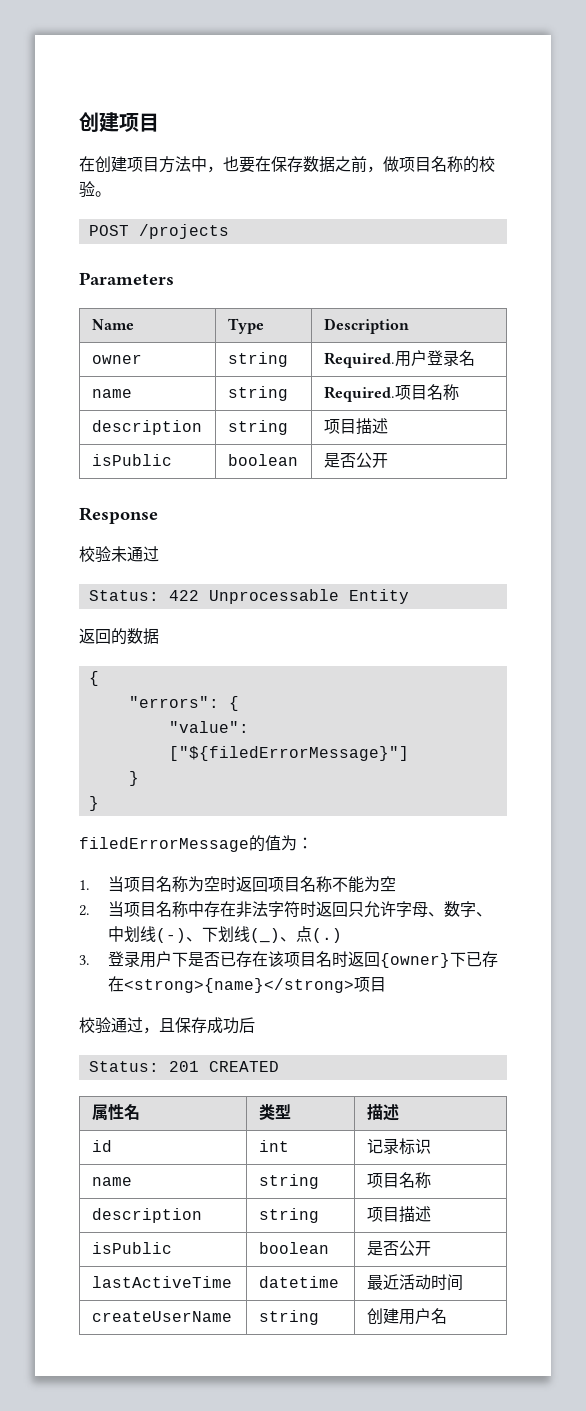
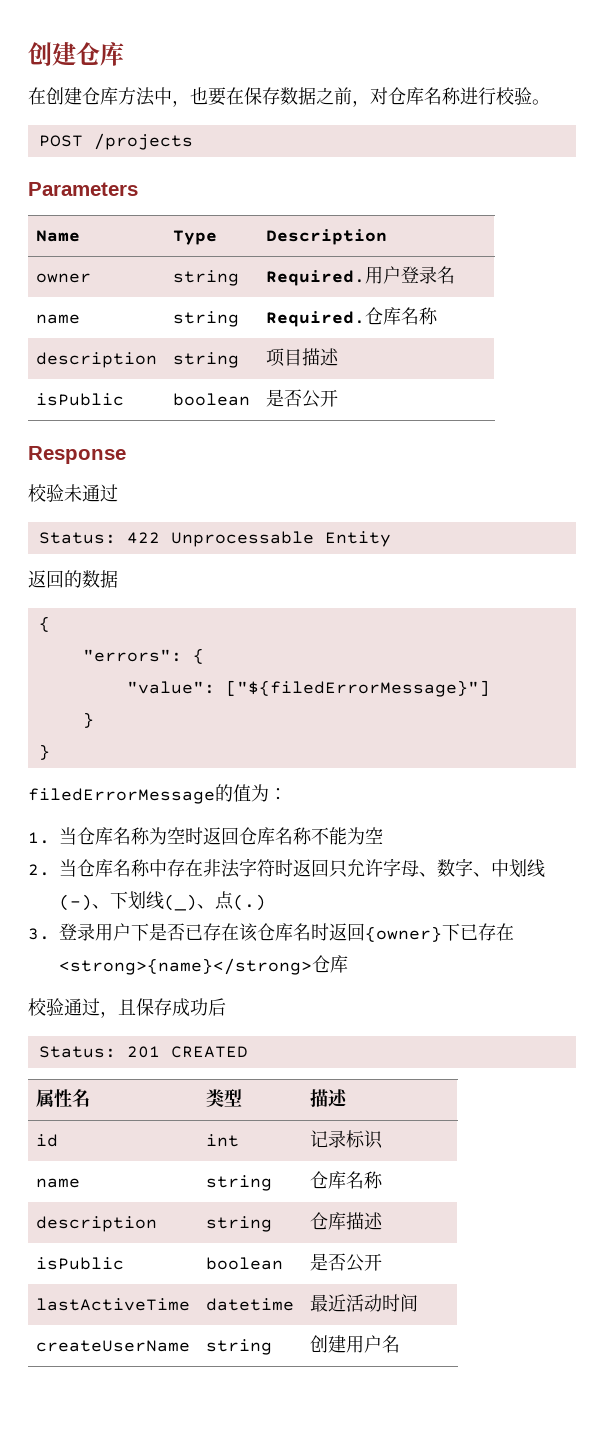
[79,112,159,132] 创建项目 -> [28,41,124,66] 创建仓库
[127,157,159,172] 项目 -> [82,87,118,105] 仓库
[383,156,479,173] 做项目名称的 -> [370,87,496,105] 对仓库名称进行
[394,385,427,400] 项目 -> [364,307,401,325] 仓库
[123,877,156,892] 项目 -> [77,827,113,845] 仓库
[267,877,300,892] 项目 -> [239,827,275,845] 仓库
[123,902,156,917] 项目 -> [77,859,113,877] 仓库
[283,952,316,967] 项目 -> [257,923,293,941] 仓库
[353,977,386,992] 项目 -> [312,955,348,973] 仓库
[366,1172,431,1188] [91,1208,202,1223] [258,1208,319,1223] [366,1207,399,1222] 项目名称 // description | string | 项目 -> [309,1171,383,1189] [35,1216,157,1232] [205,1216,272,1232] [309,1212,346,1230] 仓库名称 // description | string | 仓库

